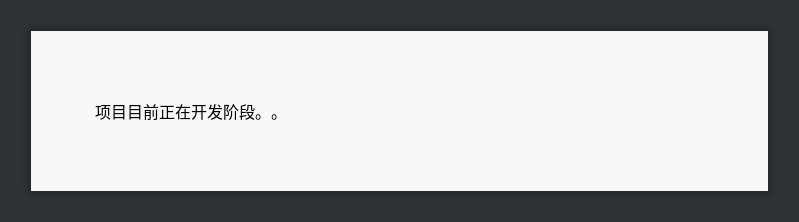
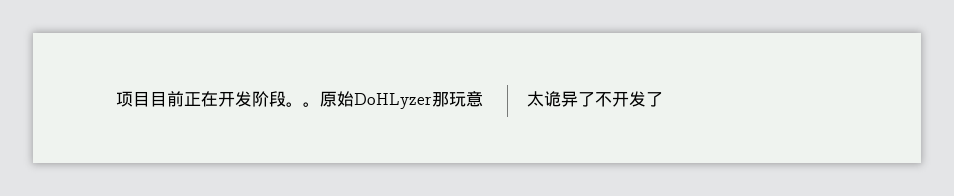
(287, 117) none -> [320,91,663,109] 原始DoHLyzer那玩意太诡异了不开发了

